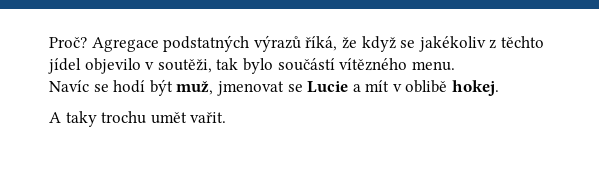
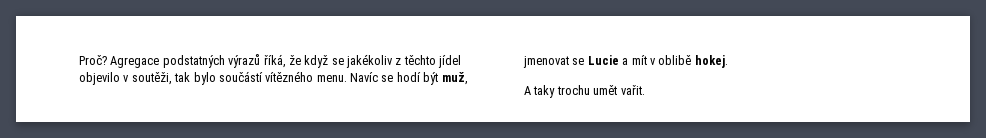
(455, 66) // -> (347, 78) none

